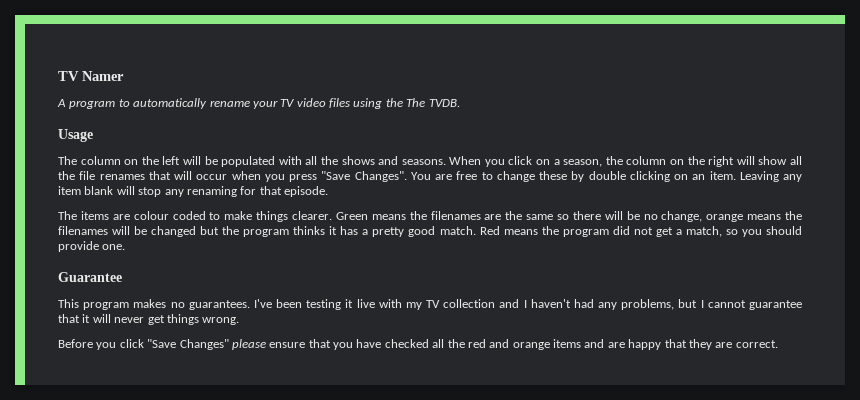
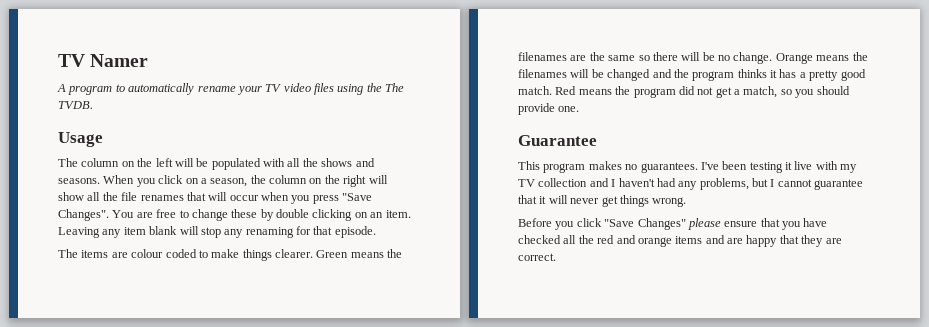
[661,211,744,222] change, orange -> [733,52,813,64] change. Orange
[200,226,220,235] but -> [652,69,672,78] and

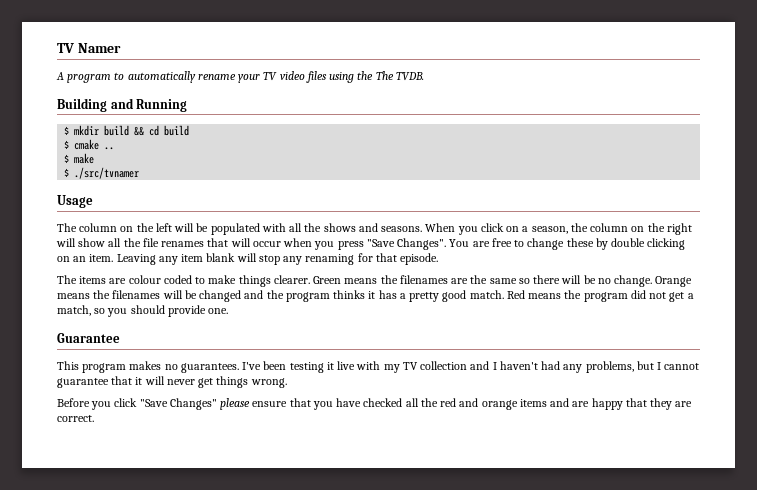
(93, 105) none -> [57,98,188,112] [64,125,190,136] [64,139,115,150] [64,153,95,164] [64,167,140,179] // Building and Running // $ mkdir build && cd build // $ cmake .. // $ make // $ ./src/tvnamer

